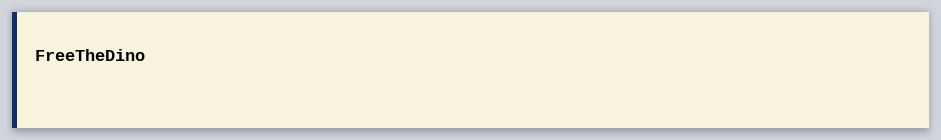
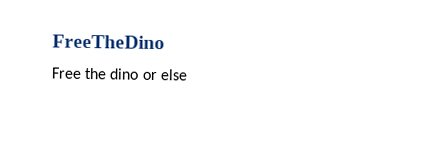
(145, 55) none -> [51,67,188,81] // Free the dino or else

